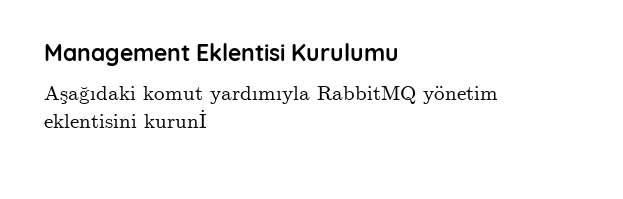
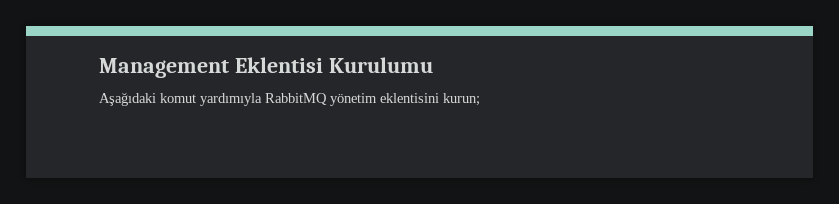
[144,110,207,128] kurunİ -> [443,93,480,106] kurun;

